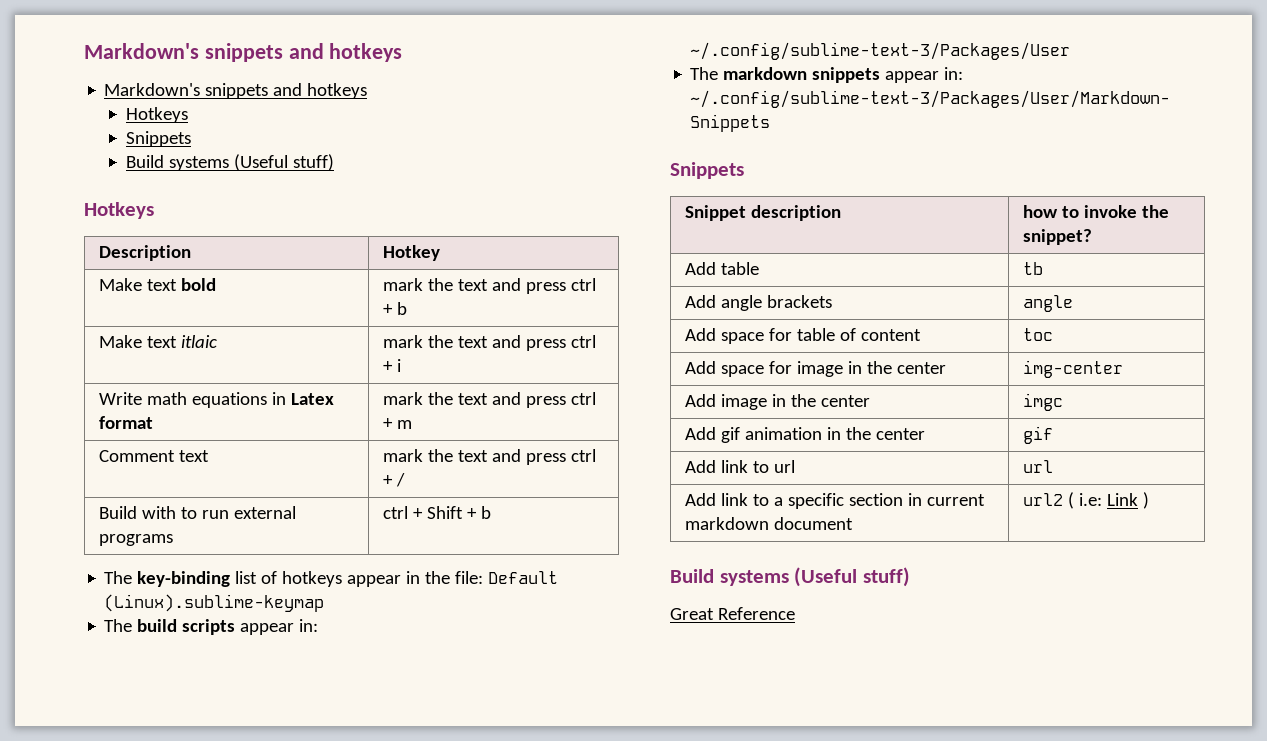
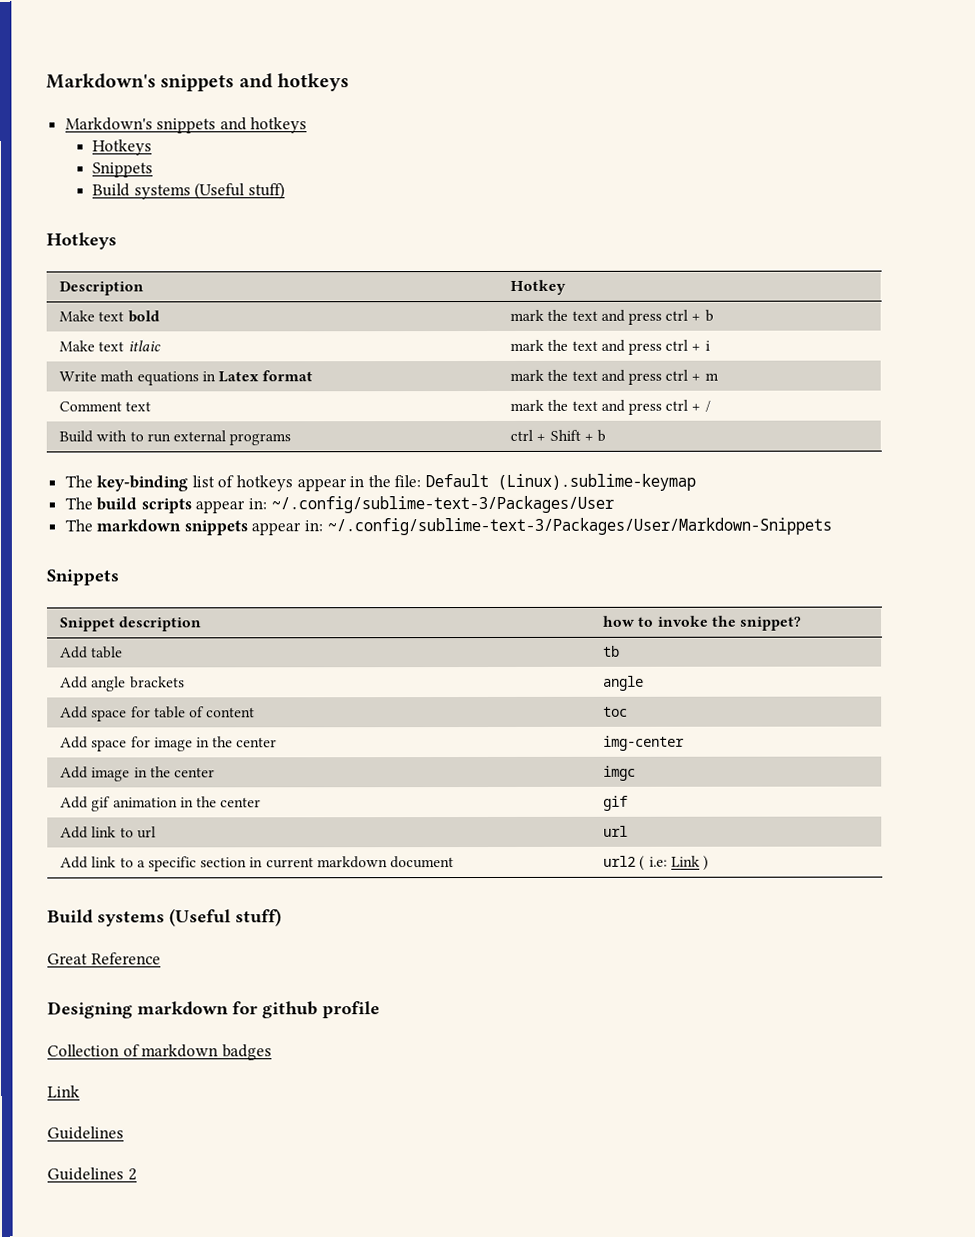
(795, 613) none -> [47,1001,380,1019] [47,1044,272,1061] [47,1085,80,1098] [47,1126,124,1140] [47,1167,137,1181] // Designing markdown for github profile // Collection of markdown badges // Link // Guidelines // Guidelines 2

